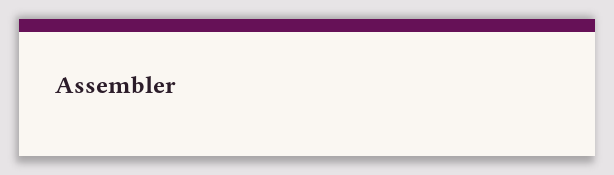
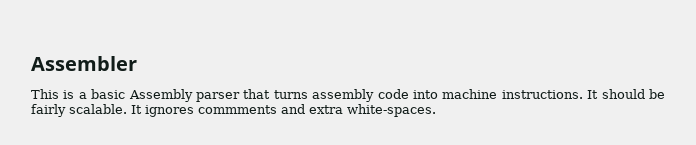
(176, 85) none -> [31,89,665,102] [31,104,436,117] // This is a basic Assembly parser that turns assembly code into machine instructions. It should be fairly scalable. It ignores commments and extra white-spaces.

